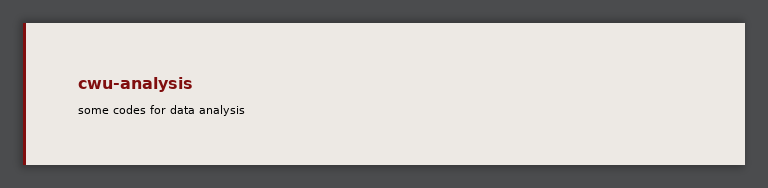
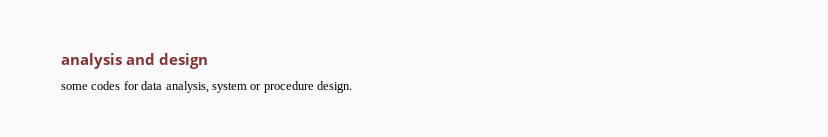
[78,77,193,92] cwu-analysis -> [61,53,208,69] analysis and design
[199,105,245,116] analysis -> [165,81,352,93] analysis, system or procedure design.

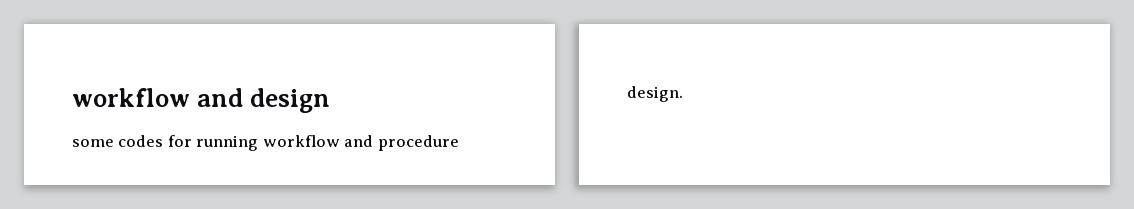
[61,53,122,69] analysis -> [72,88,190,107] workflow
[141,81,262,93] data analysis, system or -> [196,135,374,151] running workflow and

